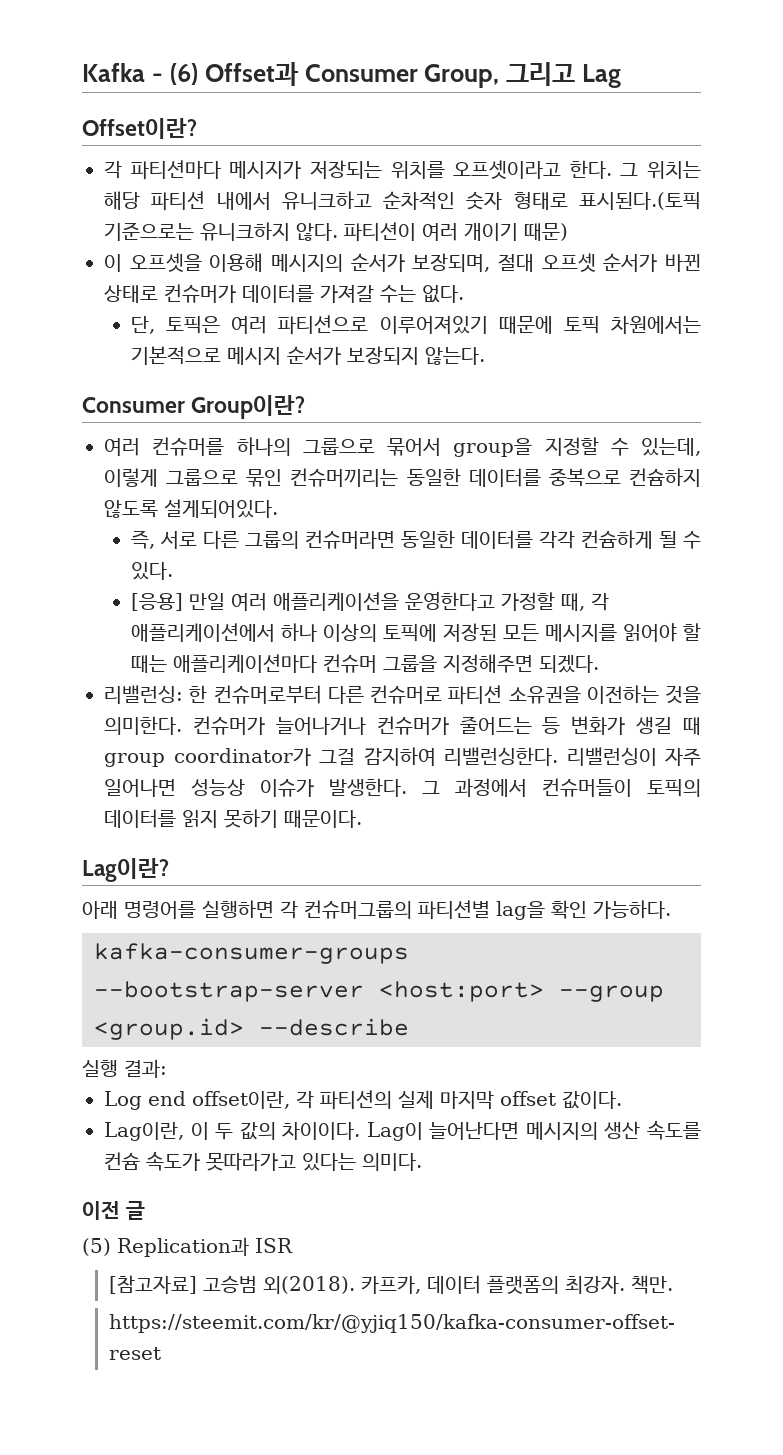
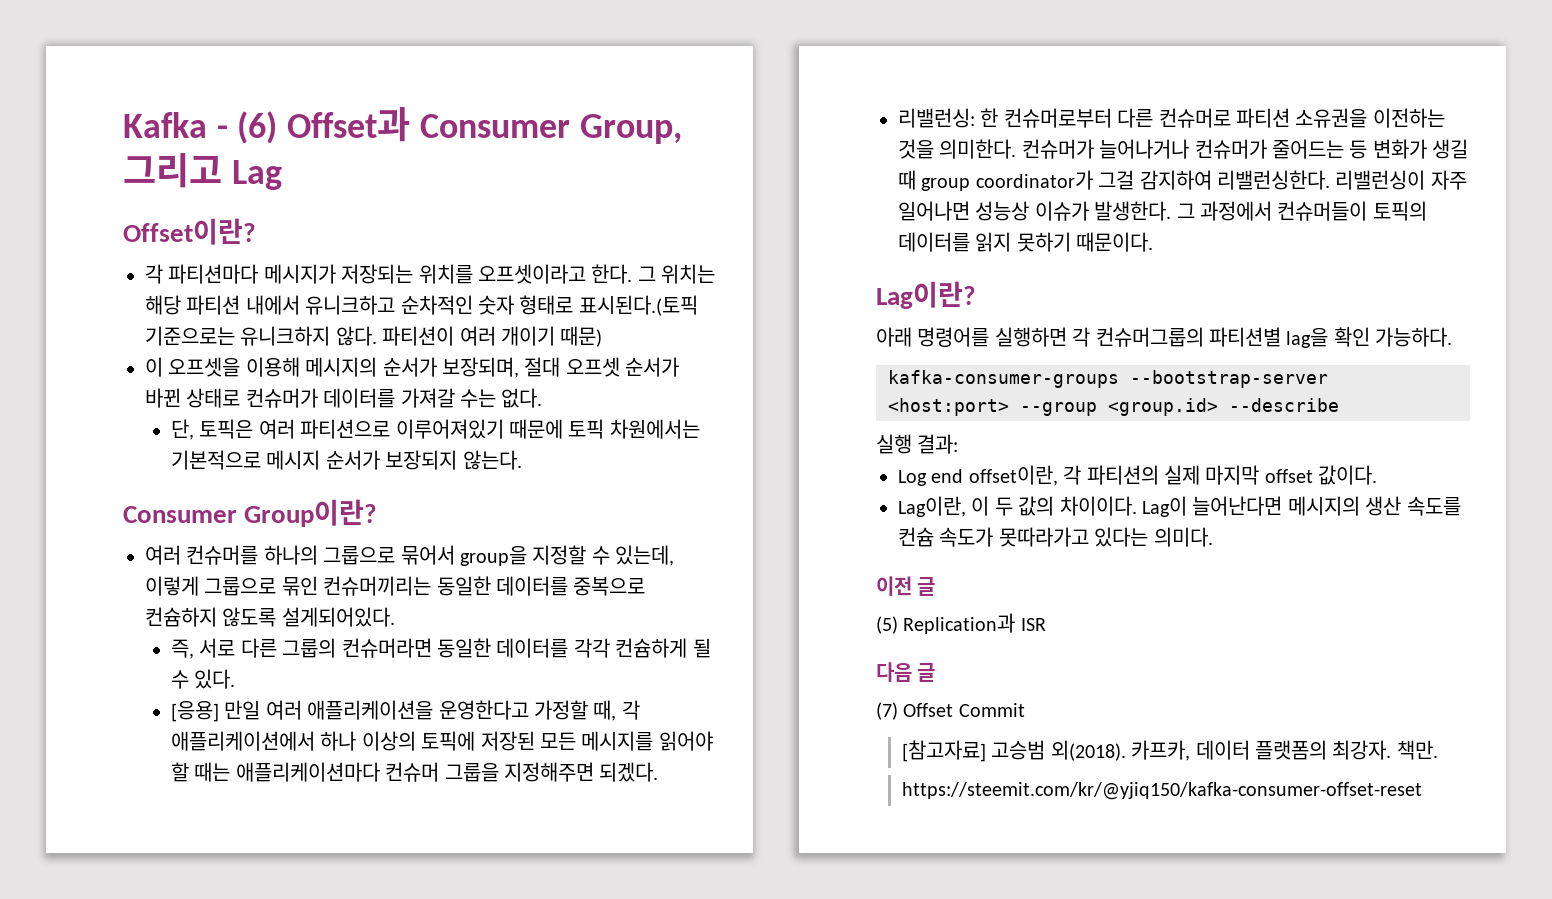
(293, 1245) none -> [876,662,936,682] [876,702,1025,720] // 다음 글 // (7) Offset Commit

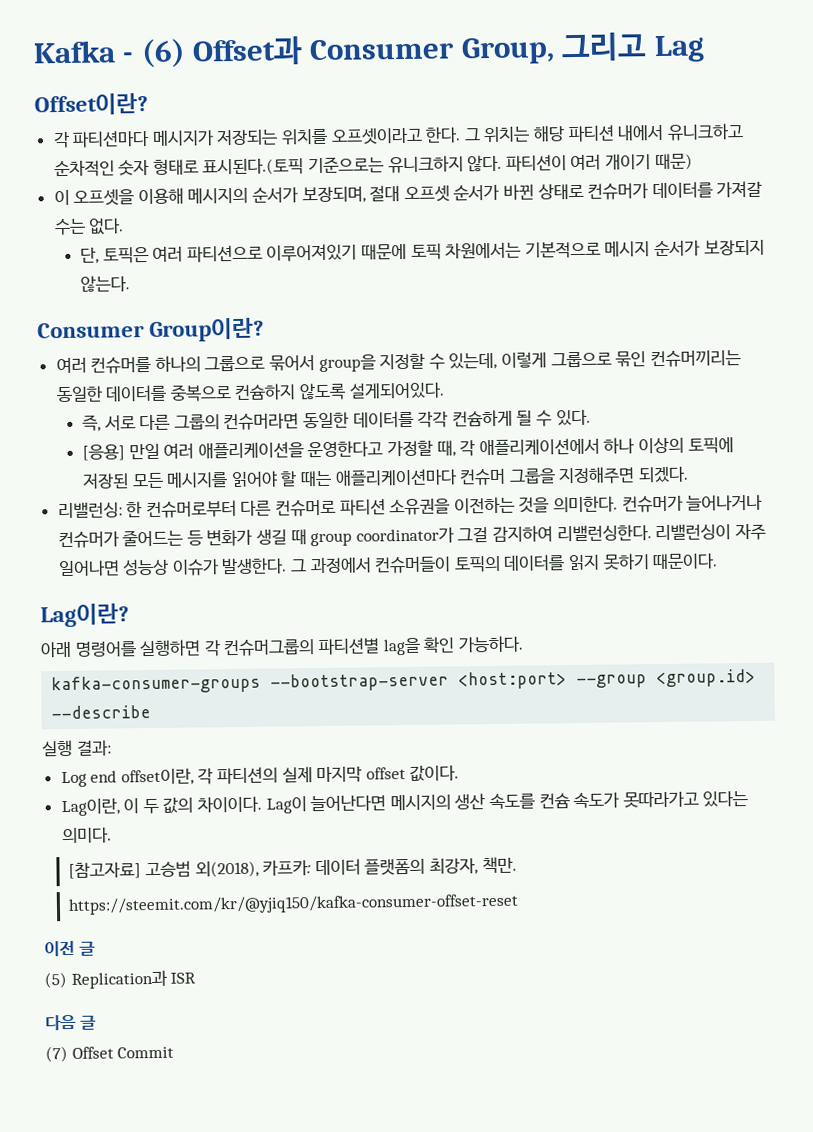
(1213, 537) none -> [68,856,517,879] [68,893,520,915] // [참고자료] 고승범 외(2018), 카프카: 데이터 플랫폼의 최강자, 책만. // https://steemit.com/kr/@yjiq150/kafka-consumer-offset-reset
[902,740,1438,762] [902,782,1423,800] // [참고자료] 고승범 외(2018). 카프카, 데이터 플랫폼의 최강자. 책만. // https://steemit.com/kr/@yjiq150/kafka-consumer-offset-reset -> (175, 1052) none

